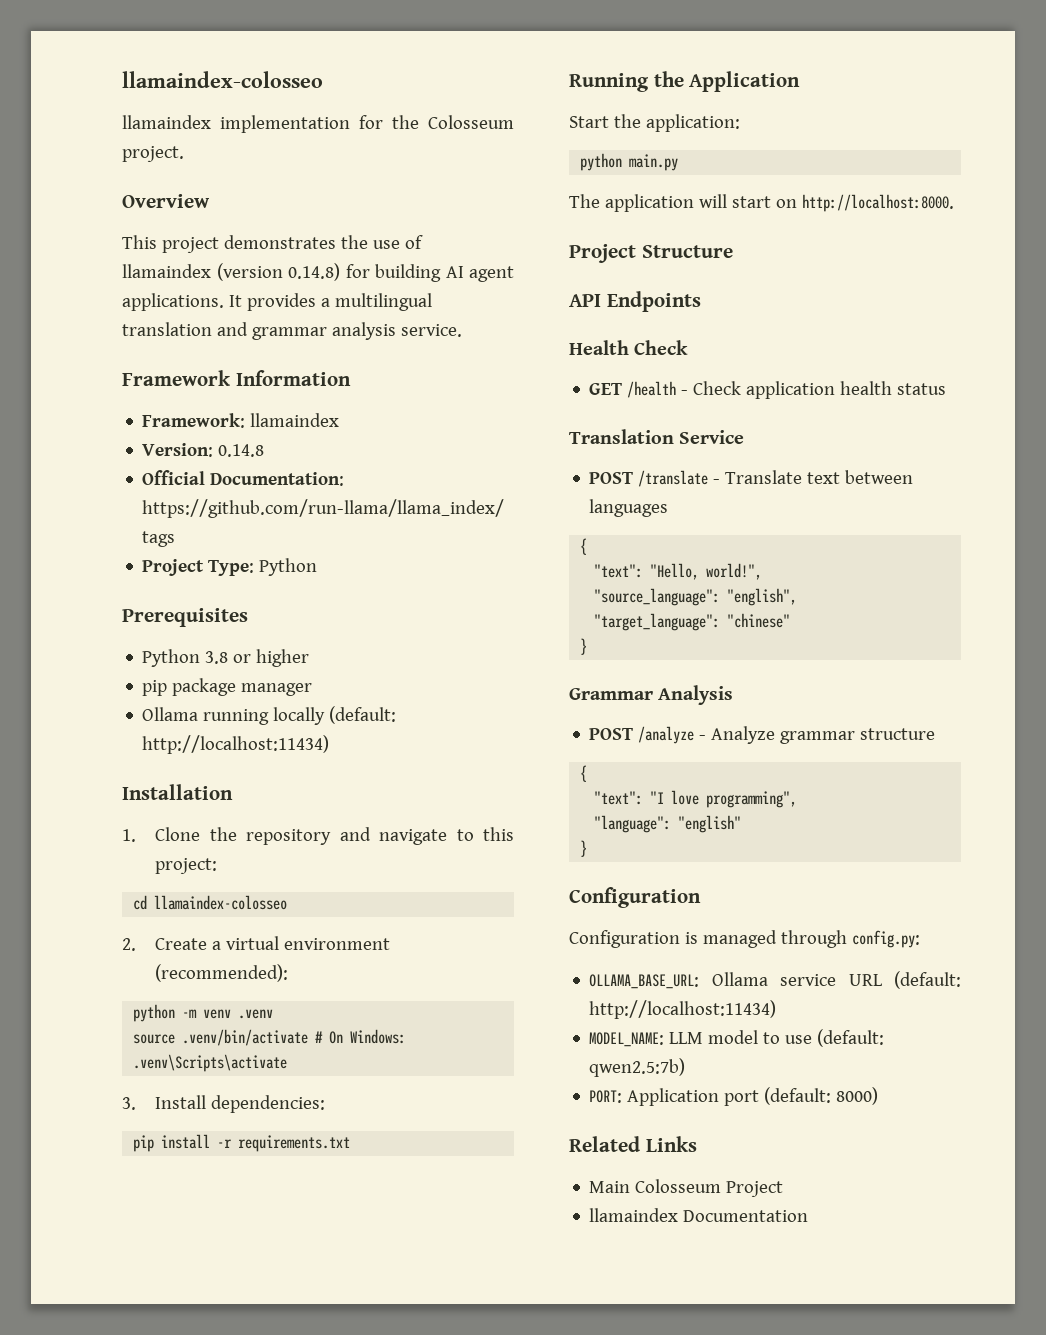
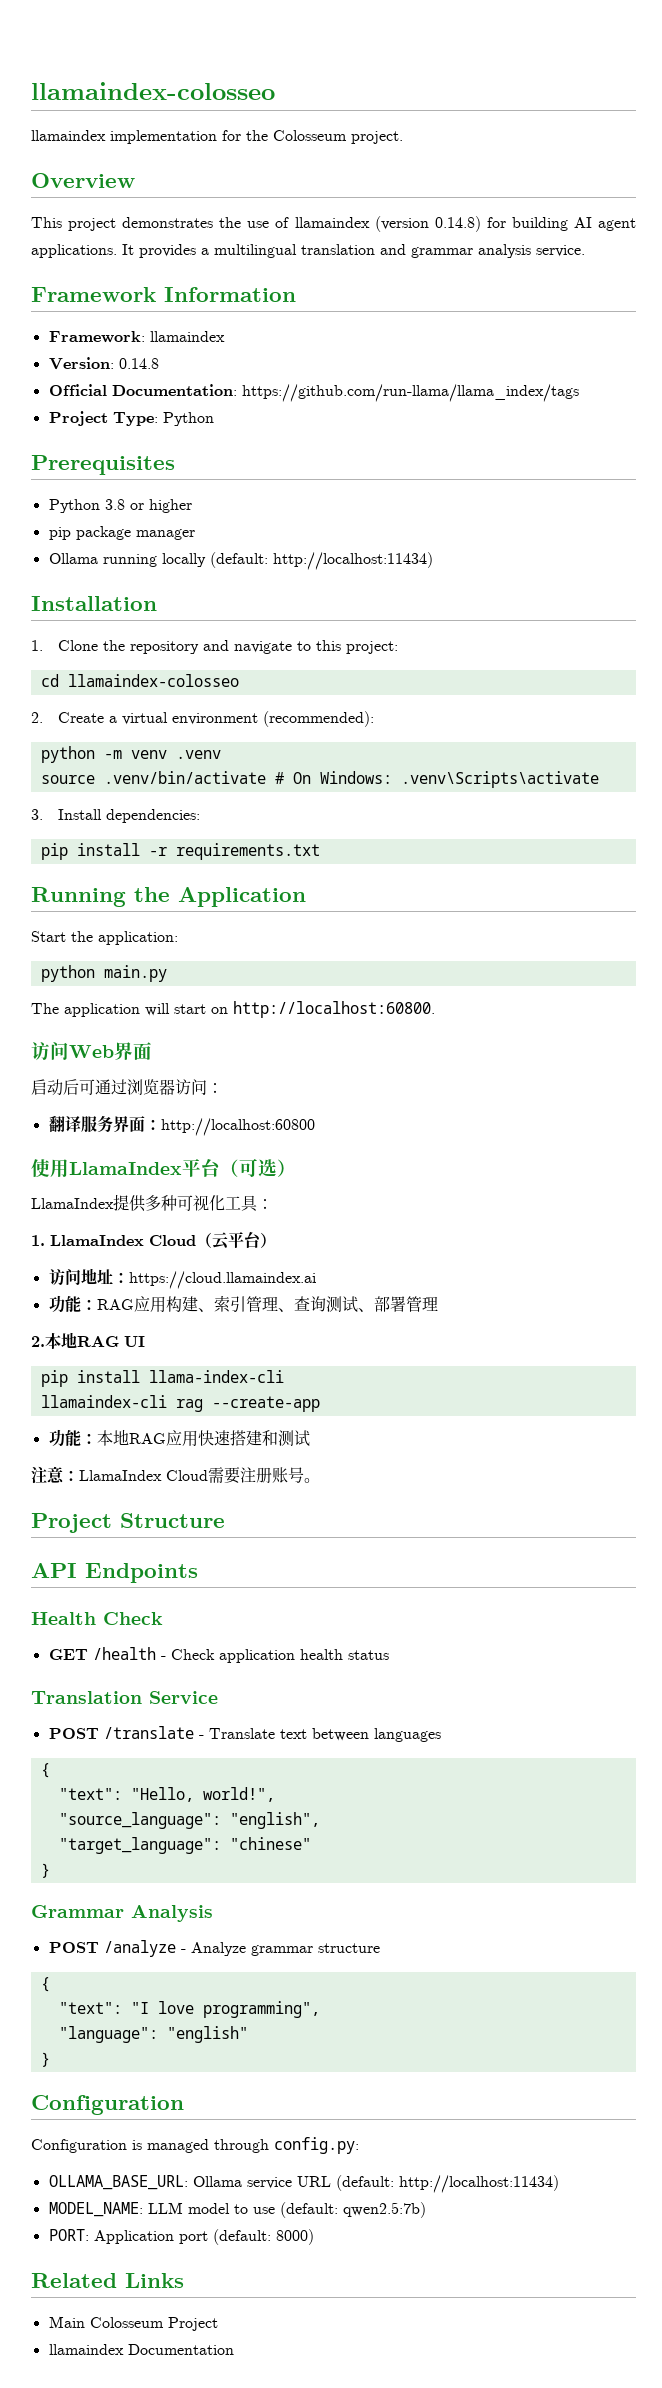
[801,194,954,212] http://localhost:8000. -> [233,1001,435,1018] [31,1042,152,1061] [31,1079,223,1096] [48,1115,315,1136] [31,1158,296,1178] [31,1194,273,1212] [31,1231,276,1250] [48,1268,316,1289] [48,1295,438,1313] [31,1332,145,1349] [40,1370,284,1387] [40,1395,320,1412] [48,1429,310,1447] [31,1466,320,1484] http://localhost:60800. // 访问Web界面 // 启动后可通过浏览器访问： // 翻译服务界面：http://localhost:60800 // 使用LlamaIndex平台（可选） // LlamaIndex提供多种可视化工具： // 1. LlamaIndex Cloud（云平台） // 访问地址：https://cloud.llamaindex.ai // 功能：RAG应用构建、索引管理、查询测试、部署管理 // 2.本地RAG UI // pip install llama-index-cli // llamaindex-cli rag --create-app // 功能：本地RAG应用快速搭建和测试 // 注意：LlamaIndex Cloud需要注册账号。

